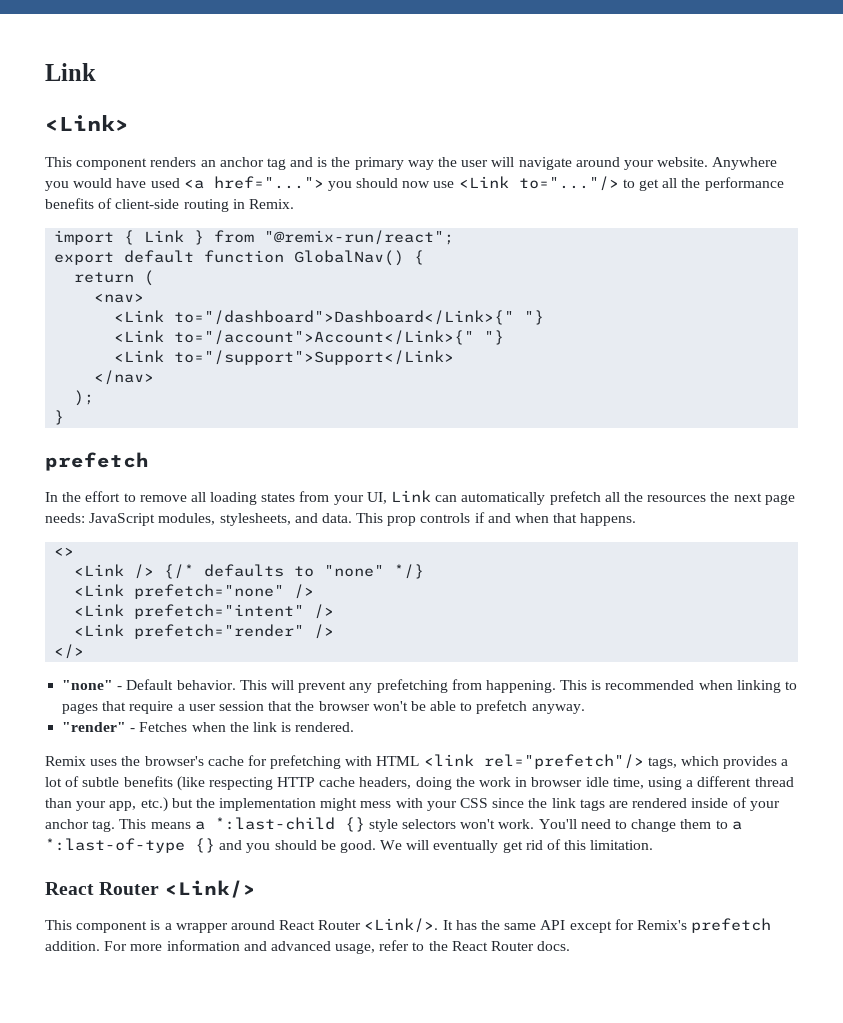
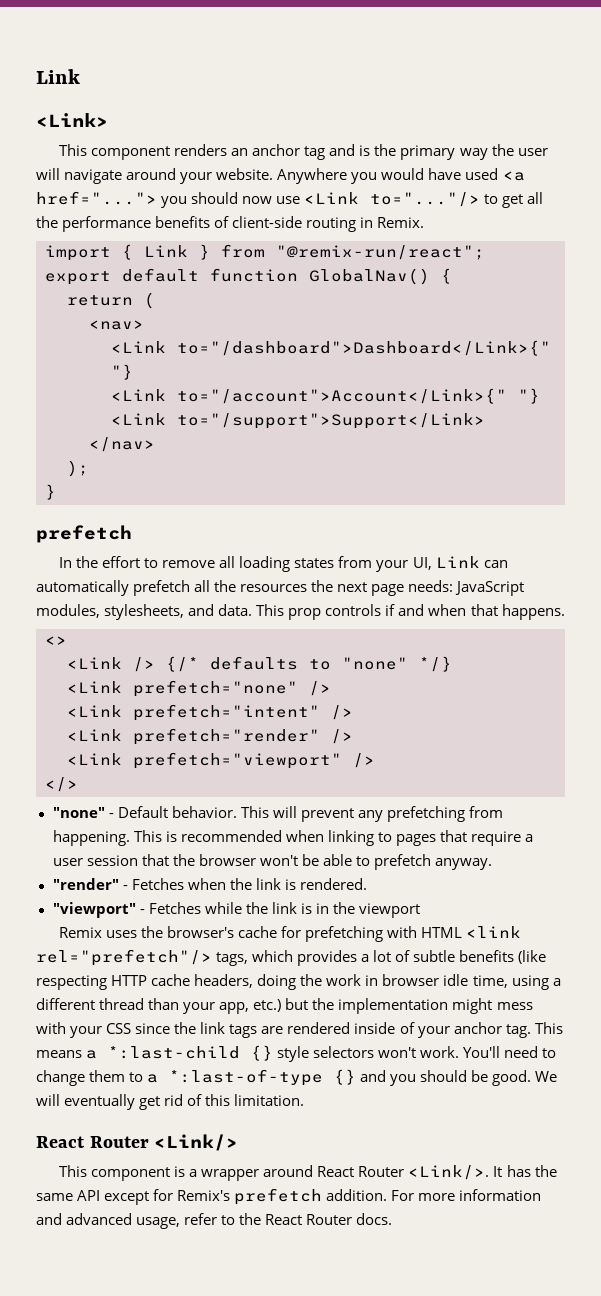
(335, 631) none -> [67,752,375,769] // <Link prefetch="viewport" />
(355, 727) none -> [52,902,420,918] // "viewport" - Fetches while the link is in the viewport

